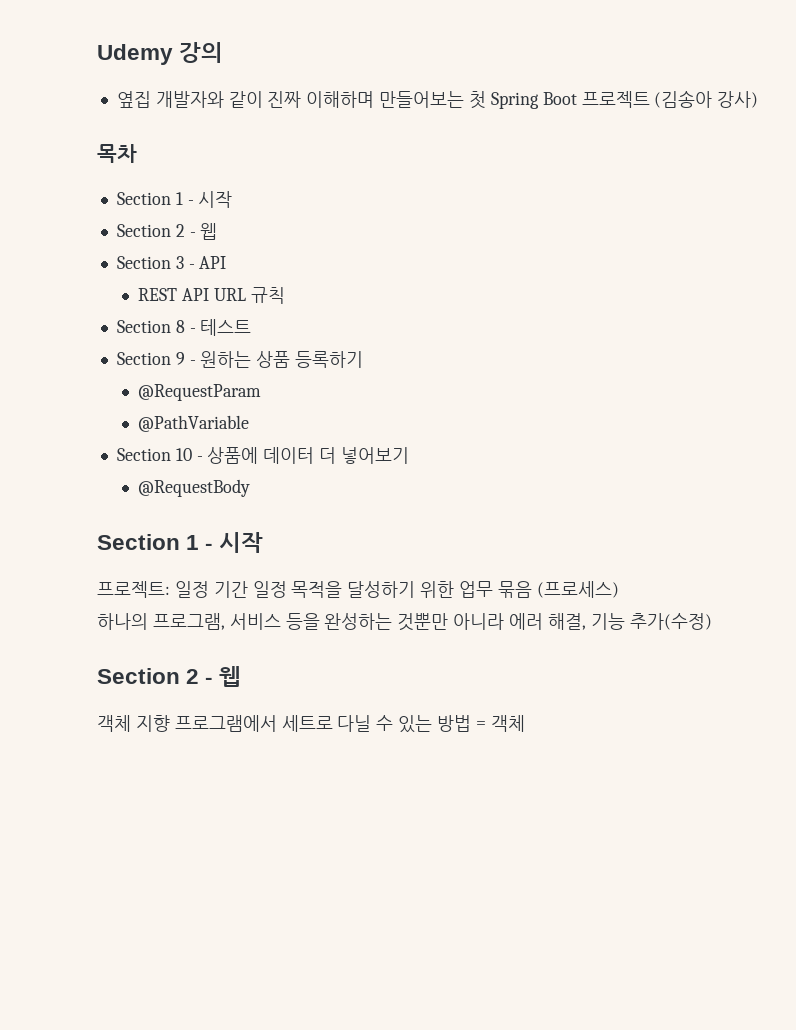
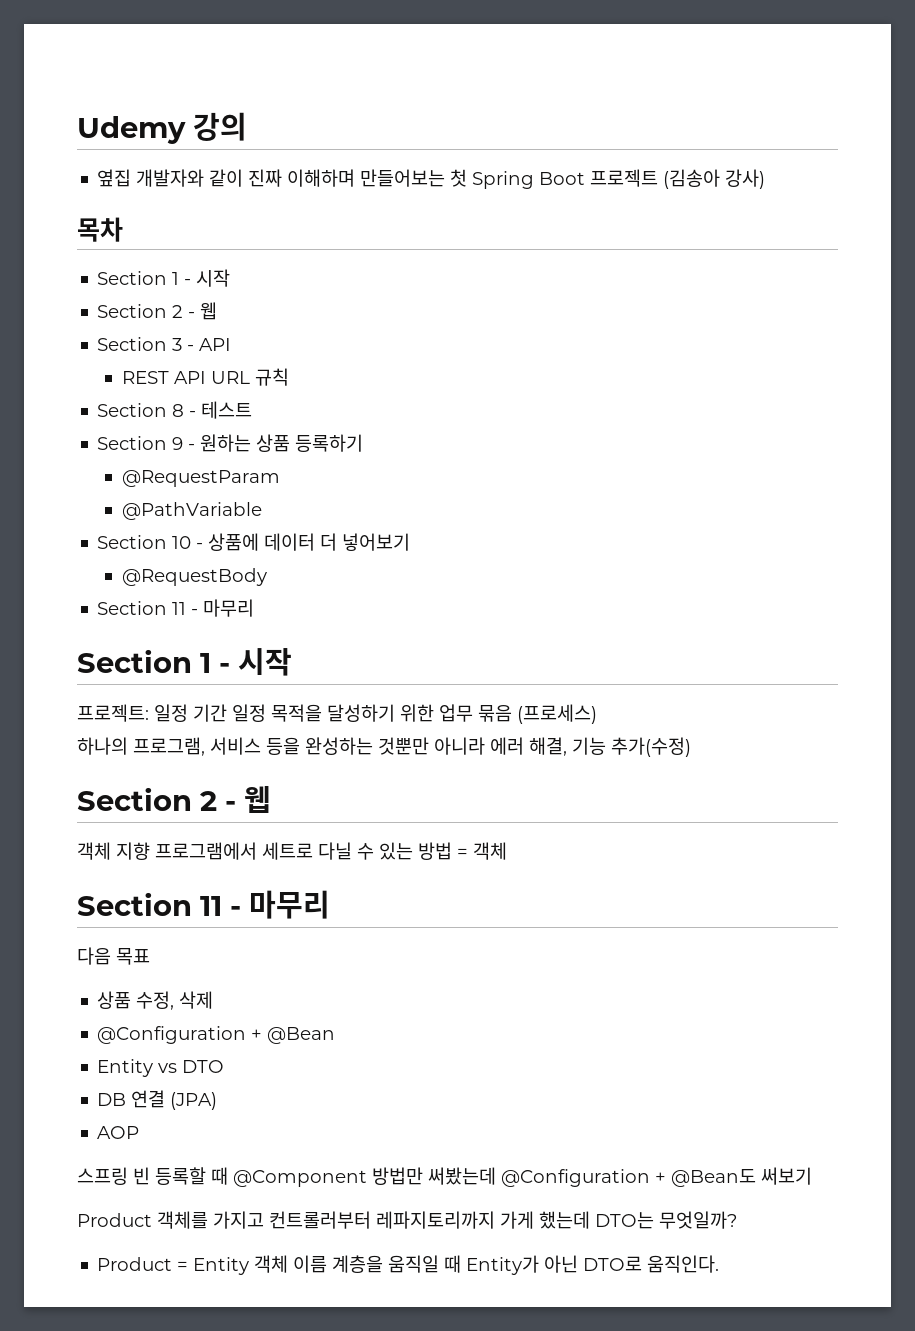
(251, 488) none -> [97,599,255,617] // Section 11 - 마무리
(525, 723) none -> [77,890,330,919] [77,947,150,965] [97,991,214,1010] [97,1026,336,1044] [97,1059,225,1077] [97,1090,218,1110] [97,1126,140,1139] [77,1167,812,1187] [77,1211,737,1229] [97,1255,720,1275] // Section 11 - 마무리 // 다음 목표 // 상품 수정, 삭제 // @Configuration + @Bean // Entity vs DTO // DB 연결 (JPA) // AOP // 스프링 빈 등록할 때 @Component 방법만 써봤는데 @Configuration + @Bean도 써보기 // Product 객체를 가지고 컨트롤러부터 레파지토리까지 가게 했는데 DTO는 무엇일까? // Product = Entity 객체 이름 계층을 움직일 때 Entity가 아닌 DTO로 움직인다.

